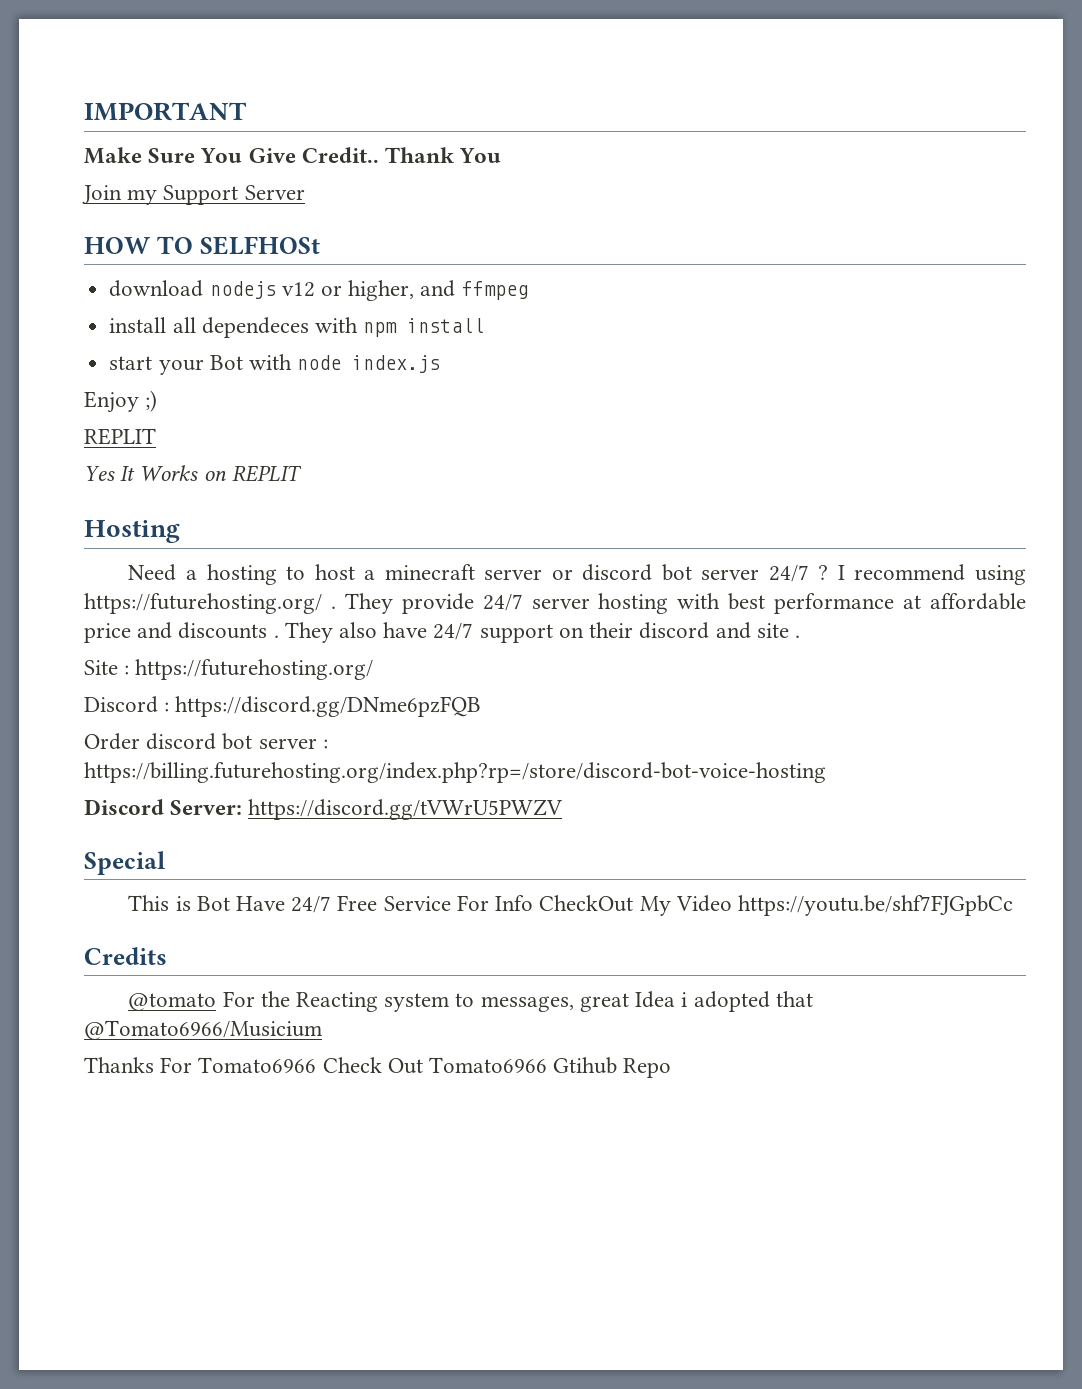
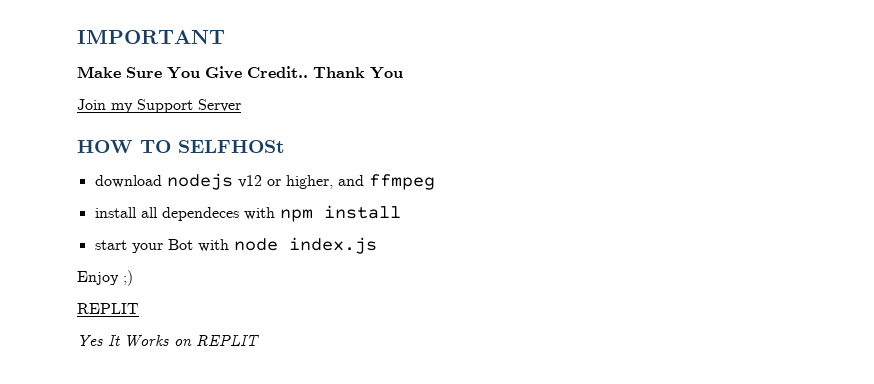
[84,520,180,543] [128,564,1026,585] [84,593,1026,614] [84,622,800,643] [84,659,374,680] [84,696,482,717] [84,733,328,750] [84,762,826,783] [84,799,563,820] [84,851,165,875] [128,895,1013,916] [84,947,167,965] [128,991,813,1012] [84,1020,322,1040] [84,1057,672,1078] // Hosting // Need a hosting to host a minecraft server or discord bot server 24/7 ? I recommend using https://futurehosting.org/ . They provide 24/7 server hosting with best performance at affordable price and discounts . They also have 24/7 support on their discord and site . // Site : https://futurehosting.org/ // Discord : https://discord.gg/DNme6pzFQB // Order discord bot server : https://billing.futurehosting.org/index.php?rp=/store/discord-bot-voice-hosting // Discord Server: https://discord.gg/tVWrU5PWZV // Special // This is Bot Have 24/7 Free Service For Info CheckOut My Video https://youtu.be/shf7FJGpbCc // Credits // @tomato For the Reacting system to messages, great Idea i adopted that @Tomato6966/Musicium // Thanks For Tomato6966 Check Out Tomato6966 Gtihub Repo -> (259, 340) none

